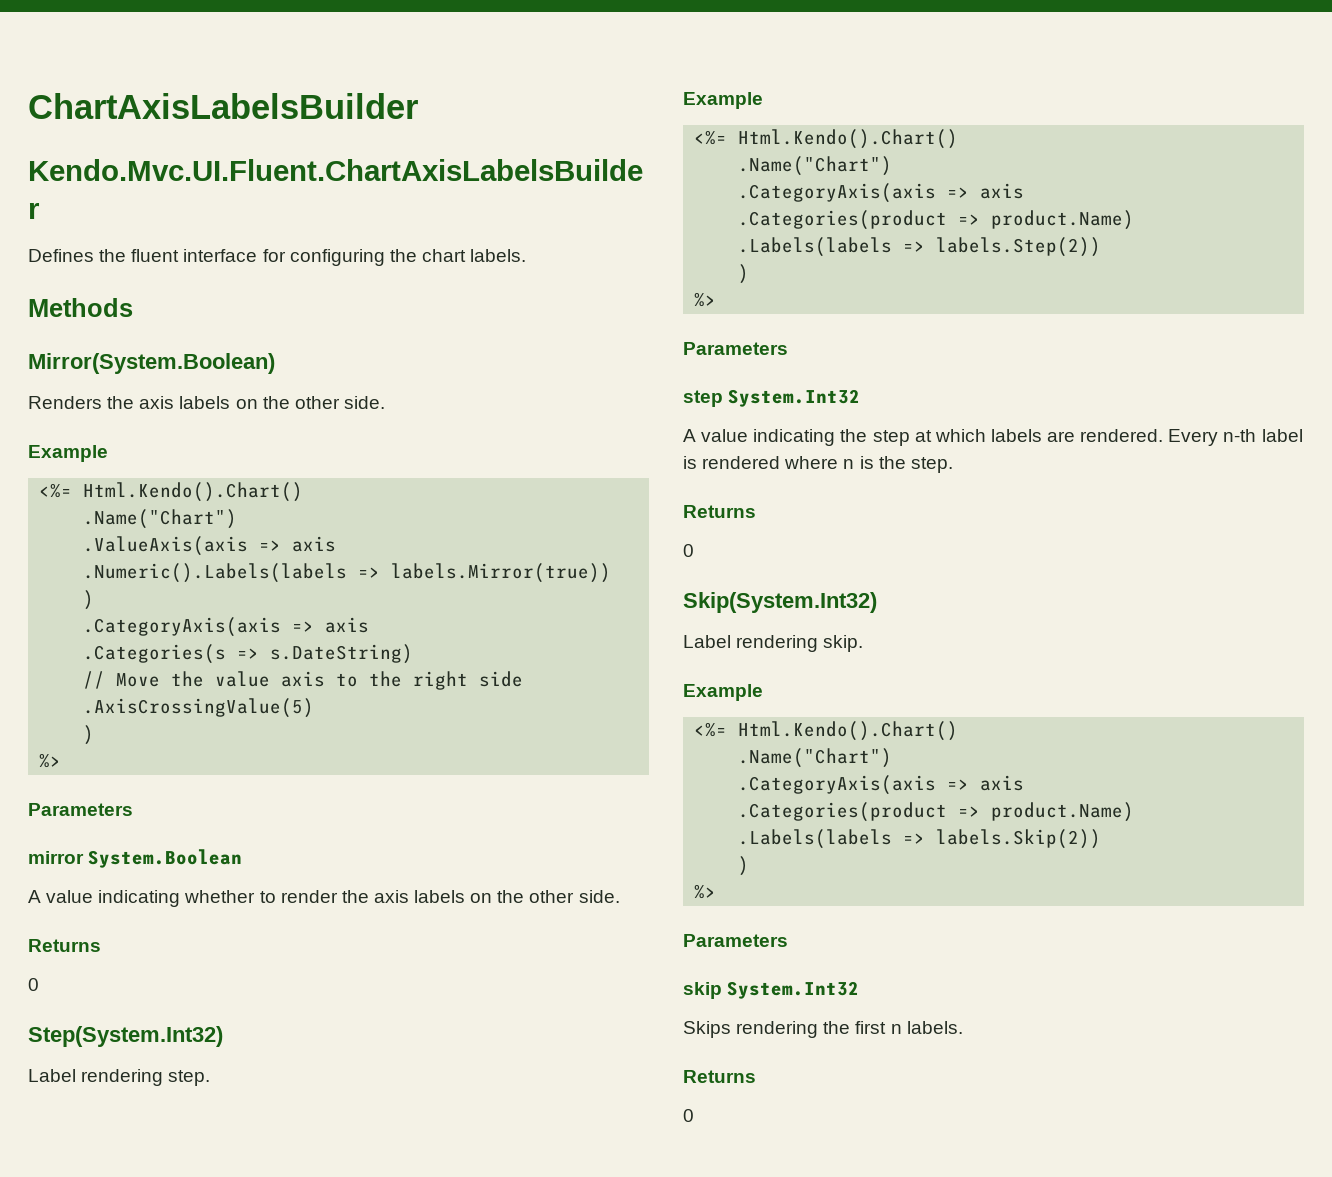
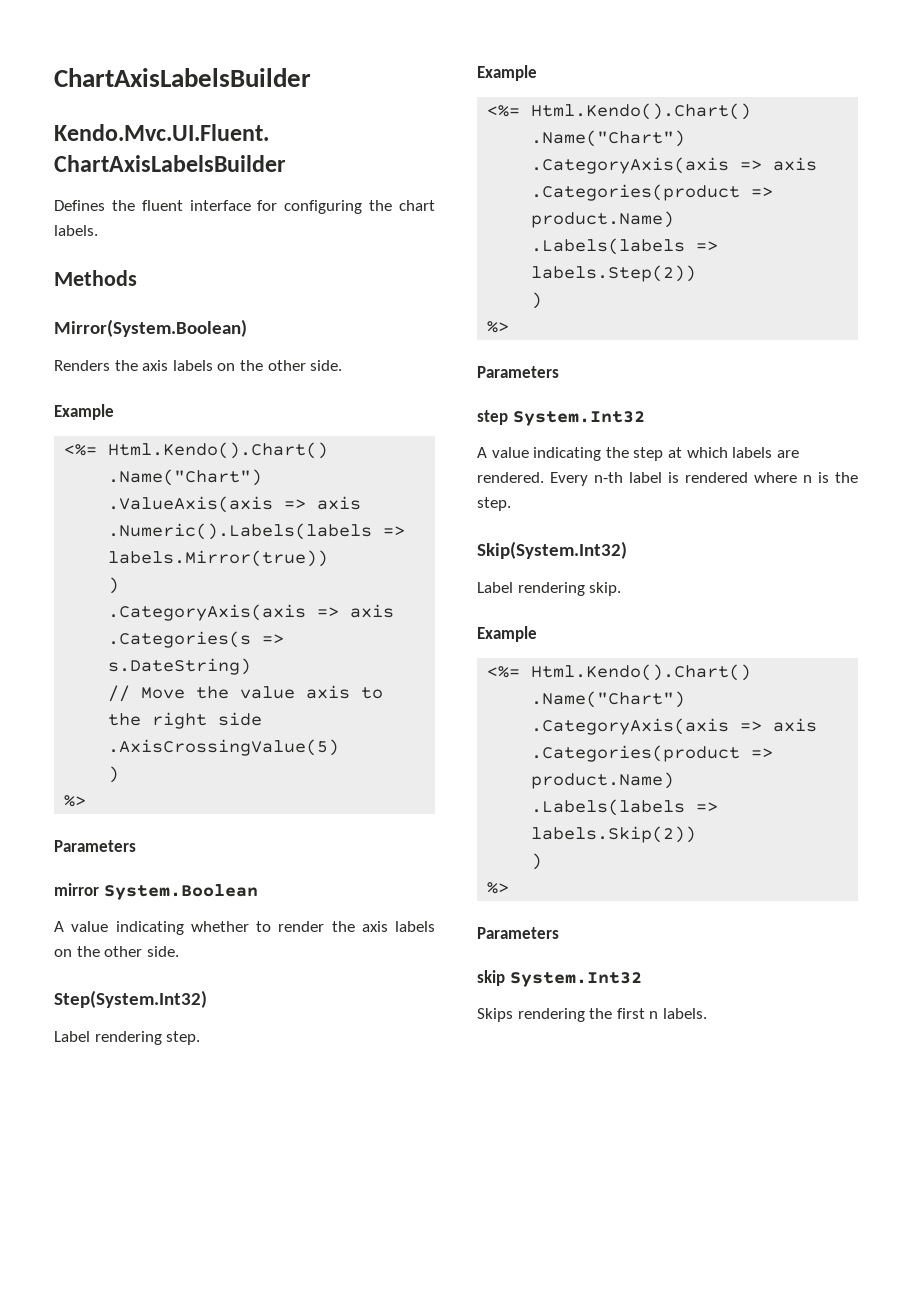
[28,939,101,952] [28,978,39,991] // Returns // 0 -> (179, 951) none
[683,505,756,518] [683,544,694,557] // Returns // 0 -> (511, 504) none
[683,1070,756,1083] [683,1109,694,1122] // Returns // 0 -> (707, 1013) none

